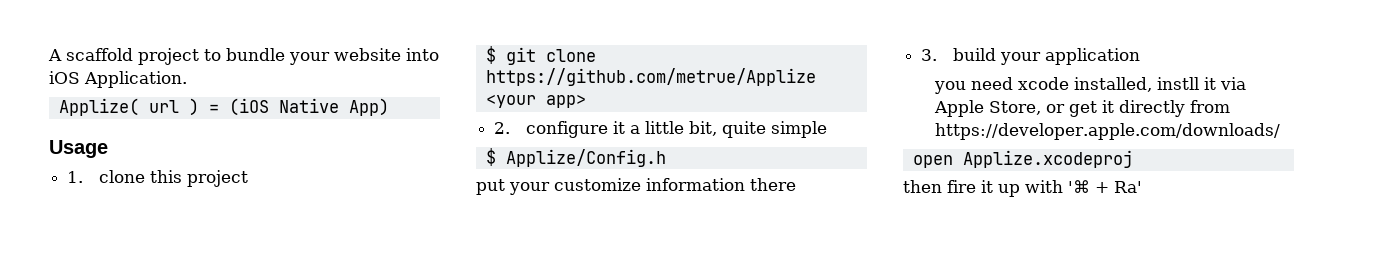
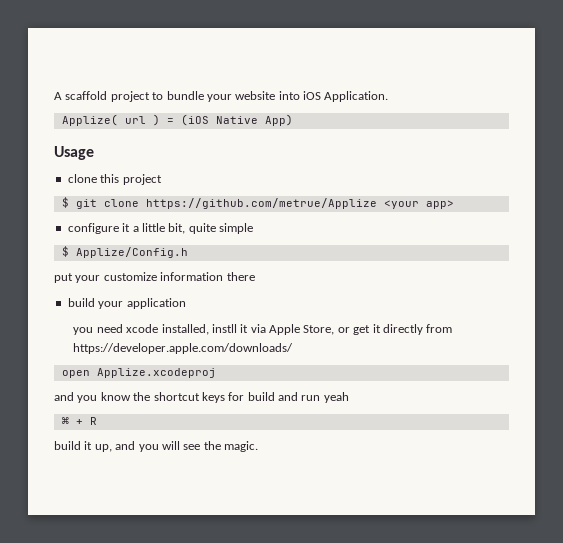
[67,171,84,183] 1. -> (94, 153) none
[494,122,511,134] 2. -> (454, 204) none
[921,49,938,61] 3. -> (255, 276) none
[903,180,1142,197] then fire it up with '⌘ + Ra' -> [54,392,349,403] [61,417,97,425] [54,441,258,452] and you know the shortcut keys for build and run yeah // ⌘ + R // build it up, and you will see the magic.

